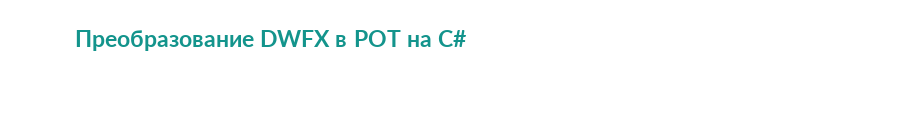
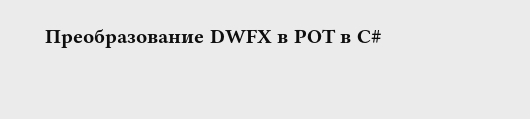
[406,35,432,47] на -> [340,34,352,43] в

